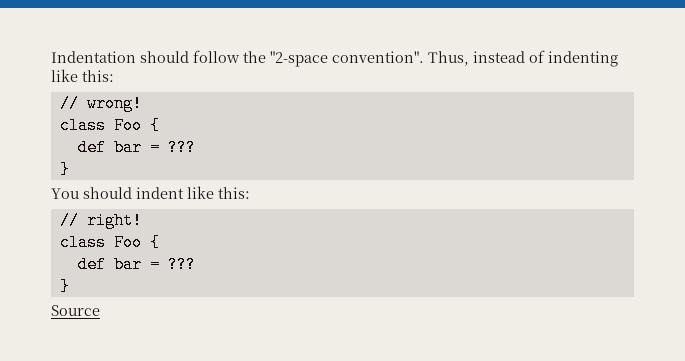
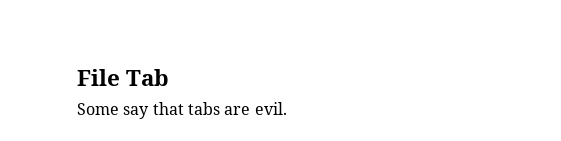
[51,50,618,67] [51,69,114,82] [59,95,142,112] [59,117,160,134] [77,139,196,156] [59,161,70,178] [51,186,250,199] [59,212,142,229] [59,234,160,251] [77,256,196,273] [59,278,70,295] [51,305,100,316] Indentation should follow the "2-space convention". Thus, instead of indenting like this: // // wrong! // class Foo { // def bar = ??? // } // You should indent like this: // // right! // class Foo { // def bar = ??? // } // Source -> [77,69,170,86] [77,102,287,119] File Tab // Some say that tabs are evil.

